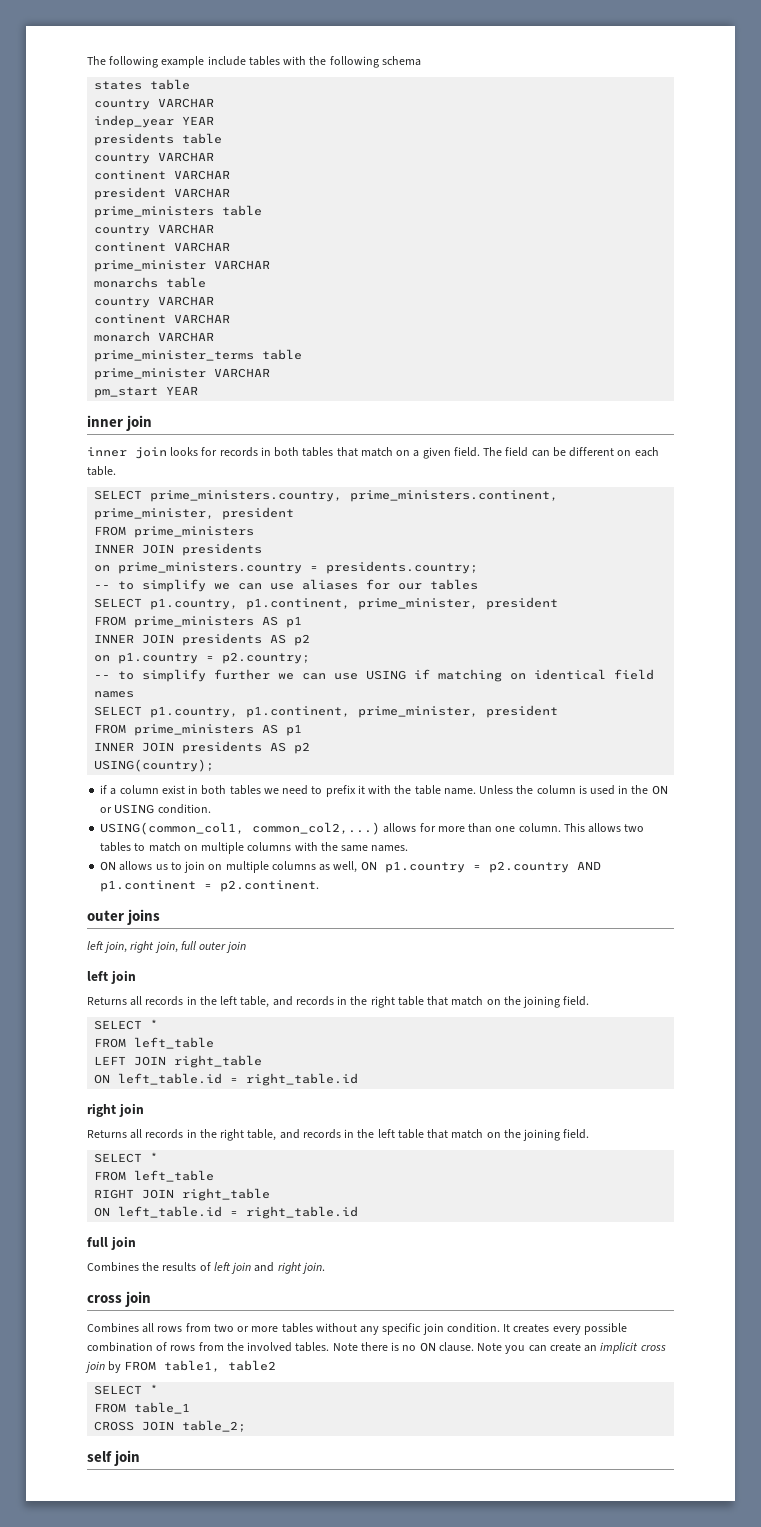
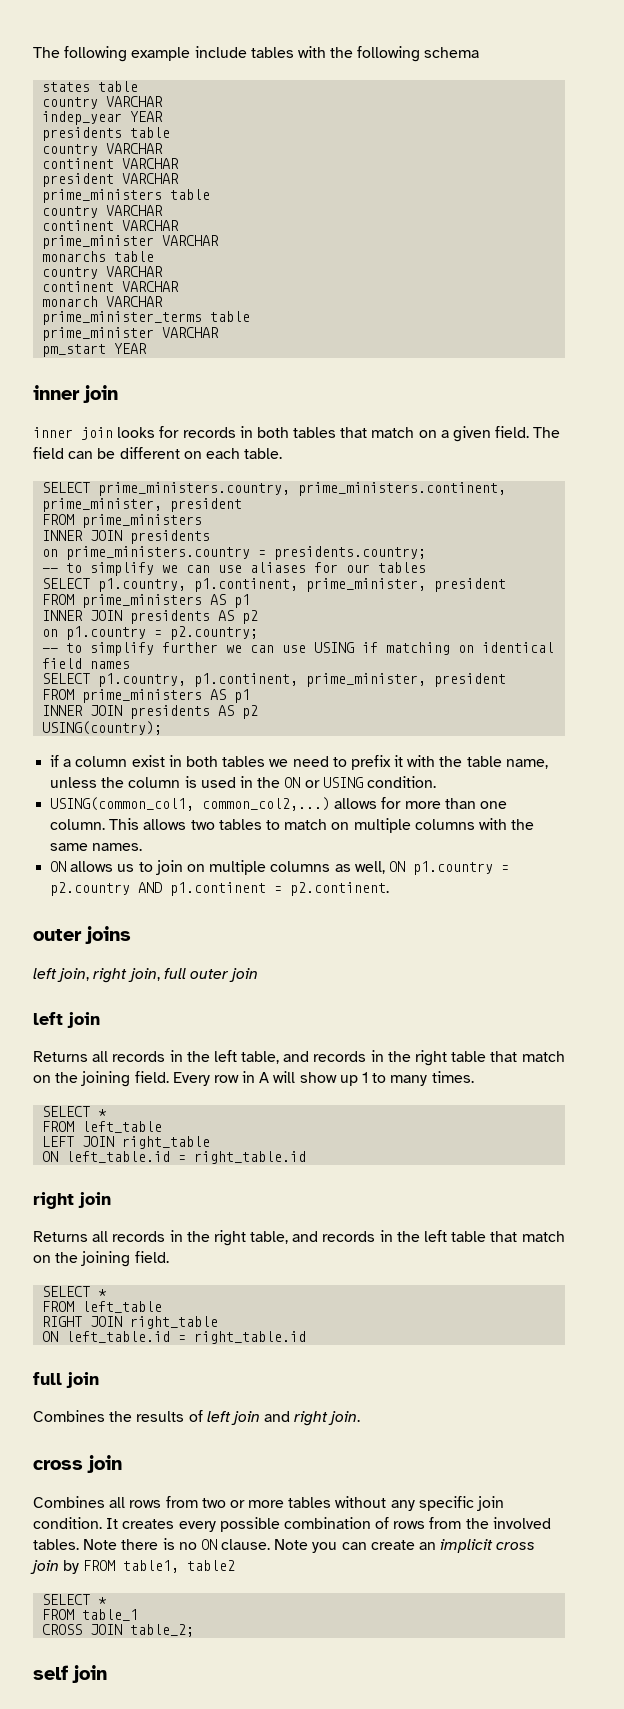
[443,785,514,795] name. Unless -> [505,759,548,769] [50,777,98,788] name, unless
(590, 1001) none -> [172,1071,474,1086] Every row in A will show up 1 to many times.

